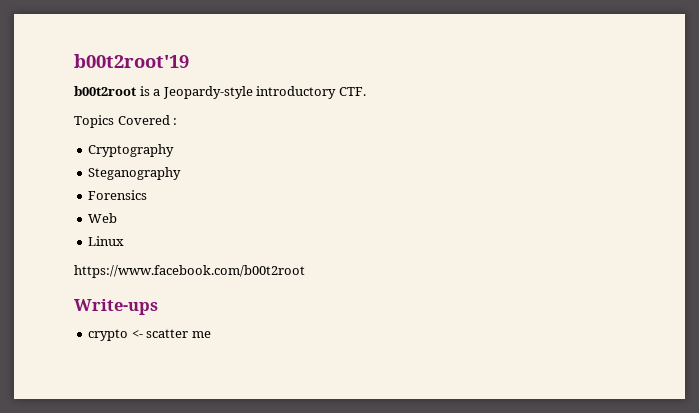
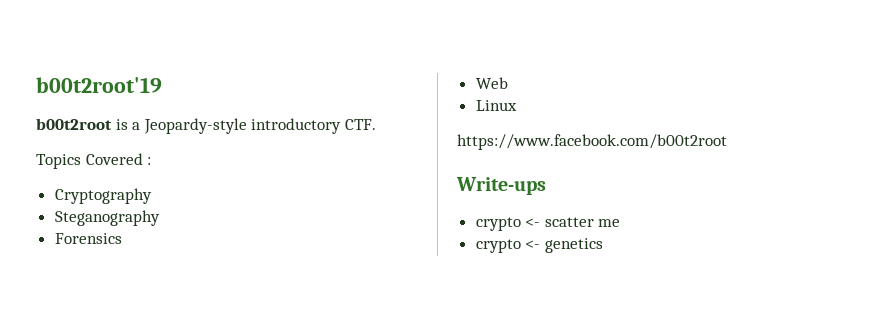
(211, 334) none -> [475,238,603,253] // crypto <- genetics

